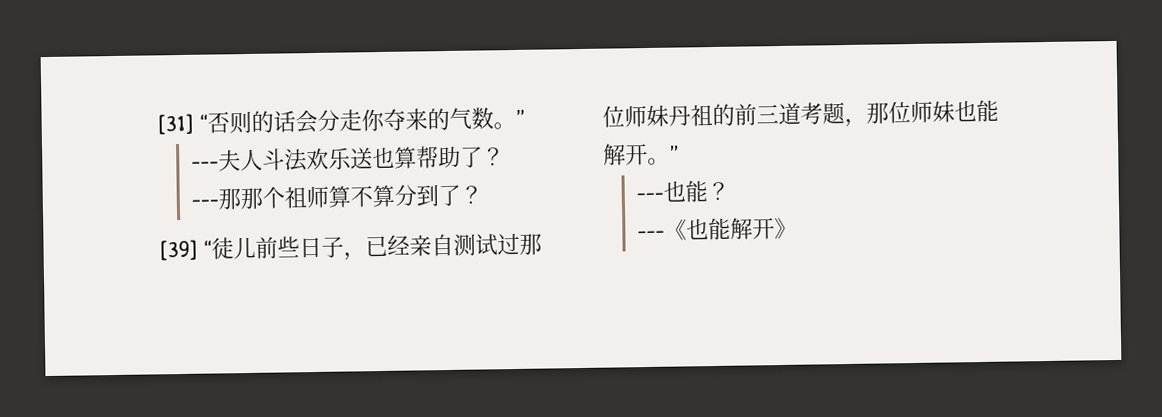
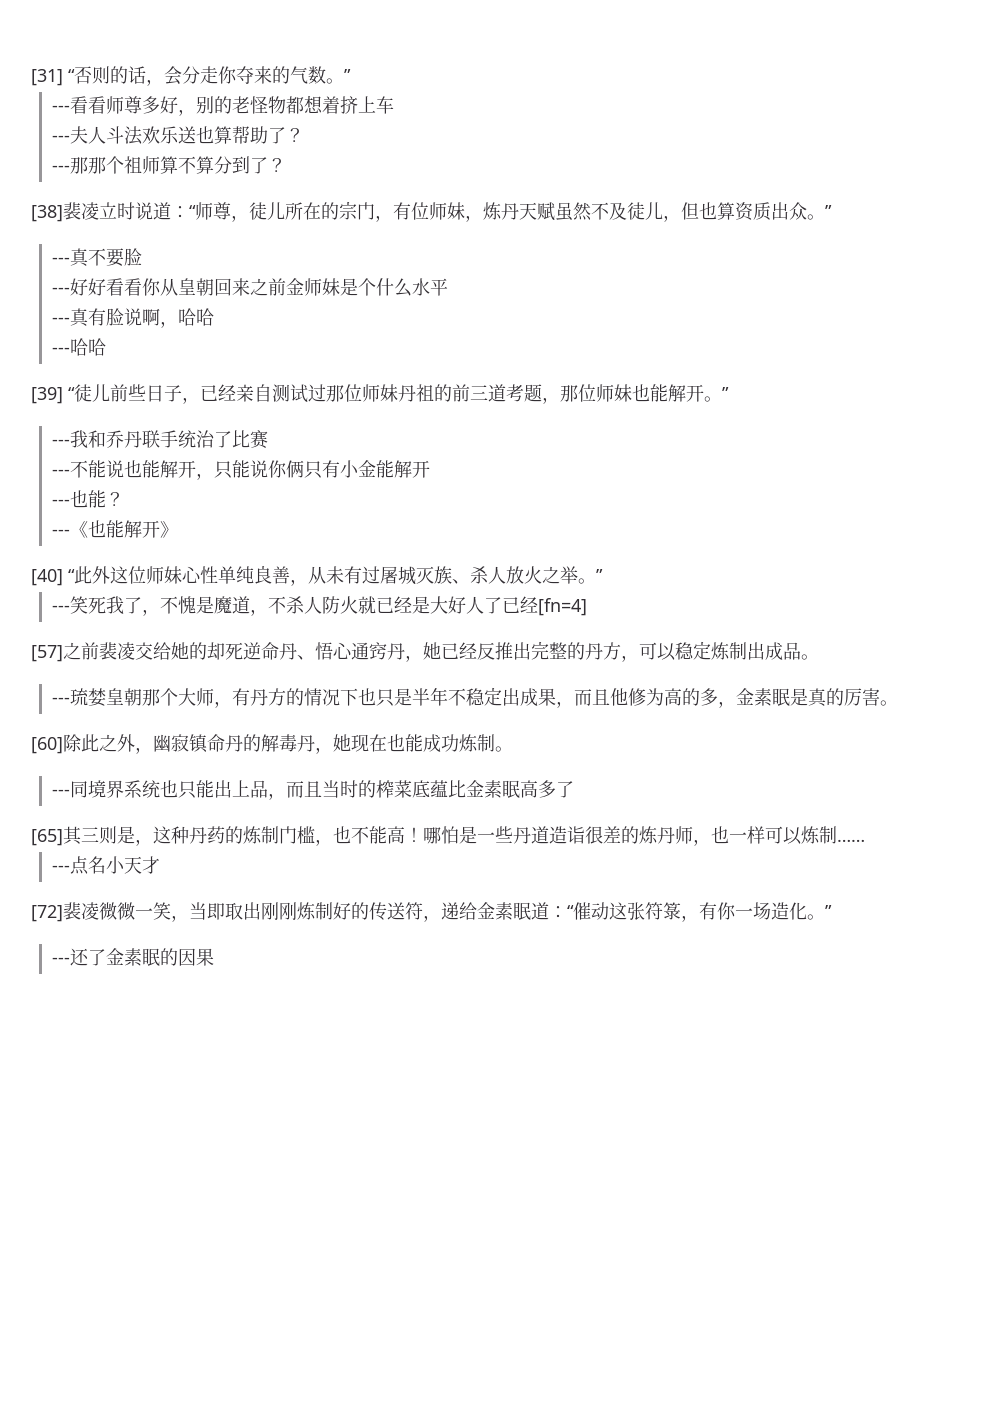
(296, 121) none -> [146,79,164,86] ，
(525, 117) none -> [51,95,394,116] // ---看看师尊多好，别的老怪物都想着挤上车
(484, 194) none -> [31,201,832,222] [51,248,142,267] [51,278,448,297] [51,308,214,328] [51,338,106,356] // [38]裴凌立时说道：“师尊，徒儿所在的宗门，有位师妹，炼丹天赋虽然不及徒儿，但也算资质出众。” // ---真不要脸 // ---好好看看你从皇朝回来之前金师妹是个什么水平 // ---真有脸说啊，哈哈 // ---哈哈
(679, 153) none -> [51,430,268,449] [51,460,430,480] // ---我和乔丹联手统治了比赛 // ---不能说也能解开，只能说你俩只有小金能解开
(798, 228) none -> [31,566,603,586] [51,596,587,616] [31,641,819,662] [51,687,898,708] [31,734,513,754] [51,780,574,800] [31,826,865,846] [51,856,160,875] [31,902,832,922] [51,948,214,966] // [40] “此外这位师妹心性单纯良善，从未有过屠城灭族、杀人放火之举。” // ---笑死我了，不愧是魔道，不杀人防火就已经是大好人了已经[fn=4] // [57]之前裴凌交给她的却死逆命丹、悟心通窍丹，她已经反推出完整的丹方，可以稳定炼制出成品。 // ---琉婪皇朝那个大师，有丹方的情况下也只是半年不稳定出成果，而且他修为高的多，金素眠是真的厉害。 // [60]除此之外，幽寂镇命丹的解毒丹，她现在也能成功炼制。 // ---同境界系统也只能出上品，而且当时的榨菜底蕴比金素眠高多了 // [65]其三则是，这种丹药的炼制门槛，也不能高！哪怕是一些丹道造诣很差的炼丹师，也一样可以炼制…… // ---点名小天才 // [72]裴凌微微一笑，当即取出刚刚炼制好的传送符，递给金素眠道：“催动这张符箓，有你一场造化。” // ---还了金素眠的因果

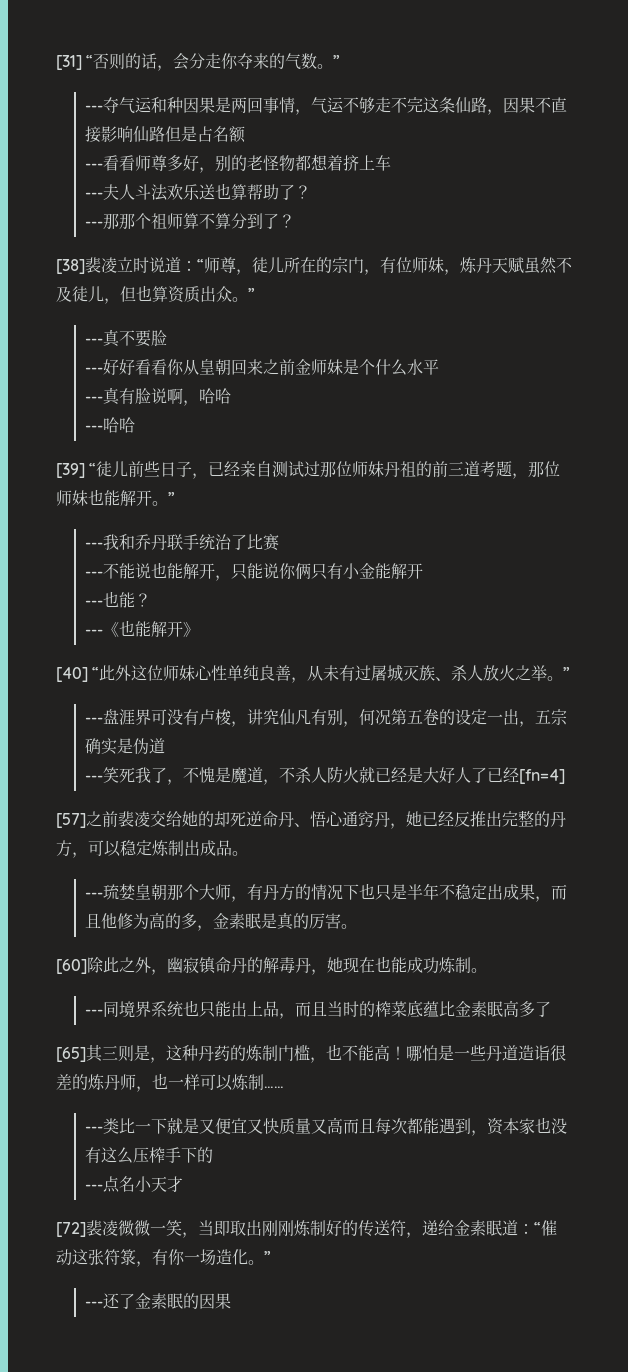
(351, 75) none -> [85,97,568,115] [85,126,247,143] // ---夺气运和种因果是两回事情，气运不够走不完这条仙路，因果不直接影响仙路但是占名额
(603, 575) none -> [85,709,568,727] [85,738,166,755] // ---盘涯界可没有卢梭，讲究仙凡有别，何况第五卷的设定一出，五宗确实是伪道
(865, 840) none -> [85,1117,568,1136] [85,1147,214,1164] // ---类比一下就是又便宜又快质量又高而且每次都能遇到，资本家也没有这么压榨手下的

